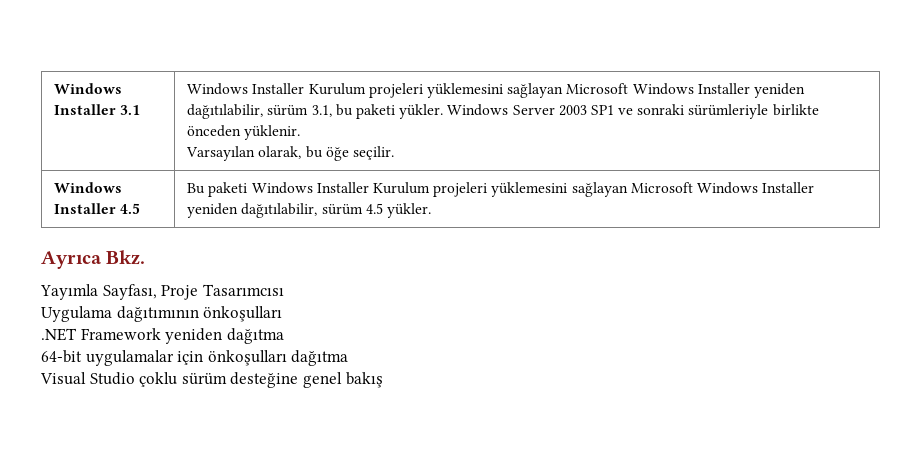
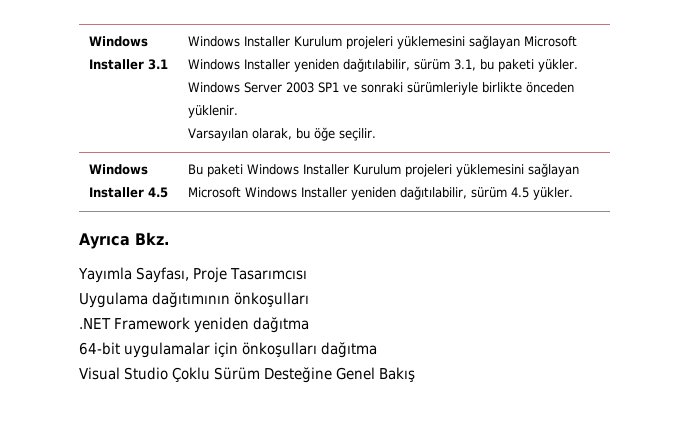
[139,372,383,388] çoklu sürüm desteğine genel bakış -> [172,367,415,383] Çoklu Sürüm Desteğine Genel Bakış

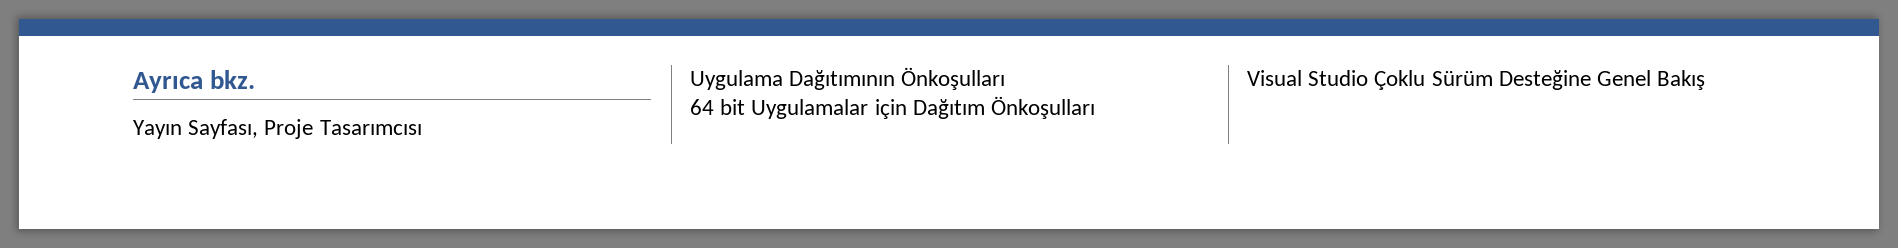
[88,36,148,47] [88,59,168,70] [187,35,577,49] [187,58,578,72] [187,82,574,95] [187,105,238,118] [187,127,376,141] [88,164,148,175] [88,187,168,198] [187,163,579,177] [187,186,573,200] [79,232,169,249] [78,267,307,283] [79,292,309,308] [79,317,309,333] [79,342,377,358] Windows Installer 3.1 | Windows Installer Kurulum projeleri yüklemesini sağlayan Microsoft Windows Installer yeniden dağıtılabilir, sürüm 3.1, bu paketi yükler. Windows Server 2003 SP1 ve sonraki sürümleriyle birlikte önceden yüklenir. // Varsayılan olarak, bu öğe seçilir. // Windows Installer 4.5 | Bu paketi Windows Installer Kurulum projeleri yüklemesini sağlayan Microsoft Windows Installer yeniden dağıtılabilir, sürüm 4.5 yükler. // Ayrıca Bkz. // Yayımla Sayfası, Proje Tasarımcısı // Uygulama dağıtımının önkoşulları // .NET Framework yeniden dağıtma // 64-bit uygulamalar için önkoşulları dağıtma -> [133,70,256,93] [133,119,422,139] [690,67,1006,90] [690,96,1096,119] Ayrıca bkz. // Yayın Sayfası, Proje Tasarımcısı // Uygulama Dağıtımının Önkoşulları // 64 bit Uygulamalar için Dağıtım Önkoşulları

